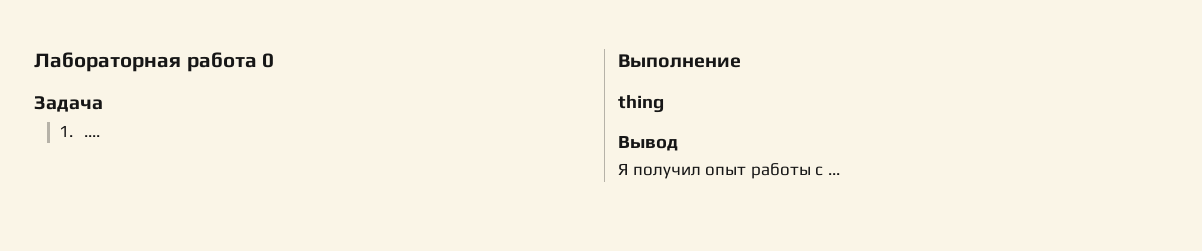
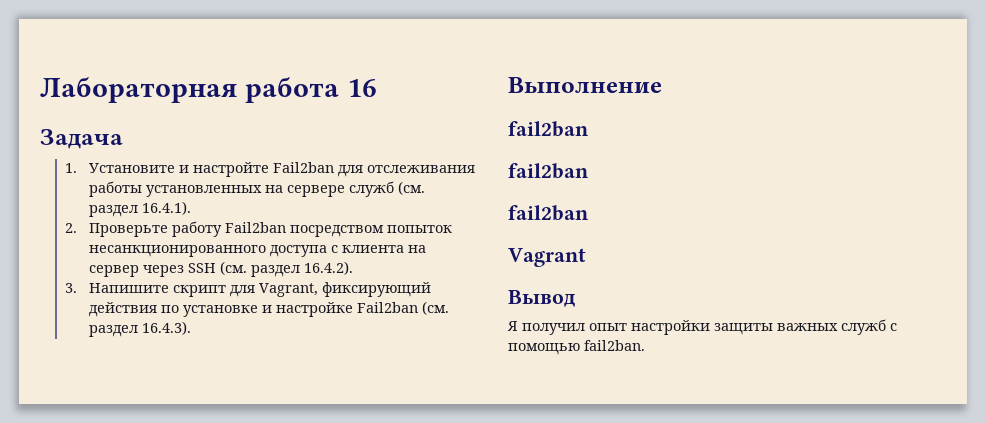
[262,53,275,68] 0 -> [346,79,377,97] 16
[84,135,101,137] [618,54,741,68] [618,95,664,113] [618,136,678,151] [618,163,840,179] .... // Выполнение // thing // Вывод // Я получил опыт работы с ... -> [89,162,476,177] [89,181,426,197] [89,201,192,217] [64,221,453,237] [89,245,427,257] [89,261,354,277] [64,282,432,297] [89,301,450,317] [89,321,192,337] [508,77,662,93] [508,121,589,137] [508,163,589,179] [508,205,589,221] [508,248,586,267] [508,290,576,307] [507,319,897,335] [508,340,645,355] Установите и настройте Fail2ban для отслеживания работы установленных на сервере служб (см. раздел 16.4.1). // 2. Проверьте работу Fail2ban посредством попыток несанкционированного доступа с клиента на сервер через SSH (см. раздел 16.4.2). // 3. Напишите скрипт для Vagrant, фиксирующий действия по установке и настройке Fail2ban (см. раздел 16.4.3). // Выполнение // fail2ban // fail2ban // fail2ban // Vagrant // Вывод // Я получил опыт настройки защиты важных служб с помощью fail2ban.

